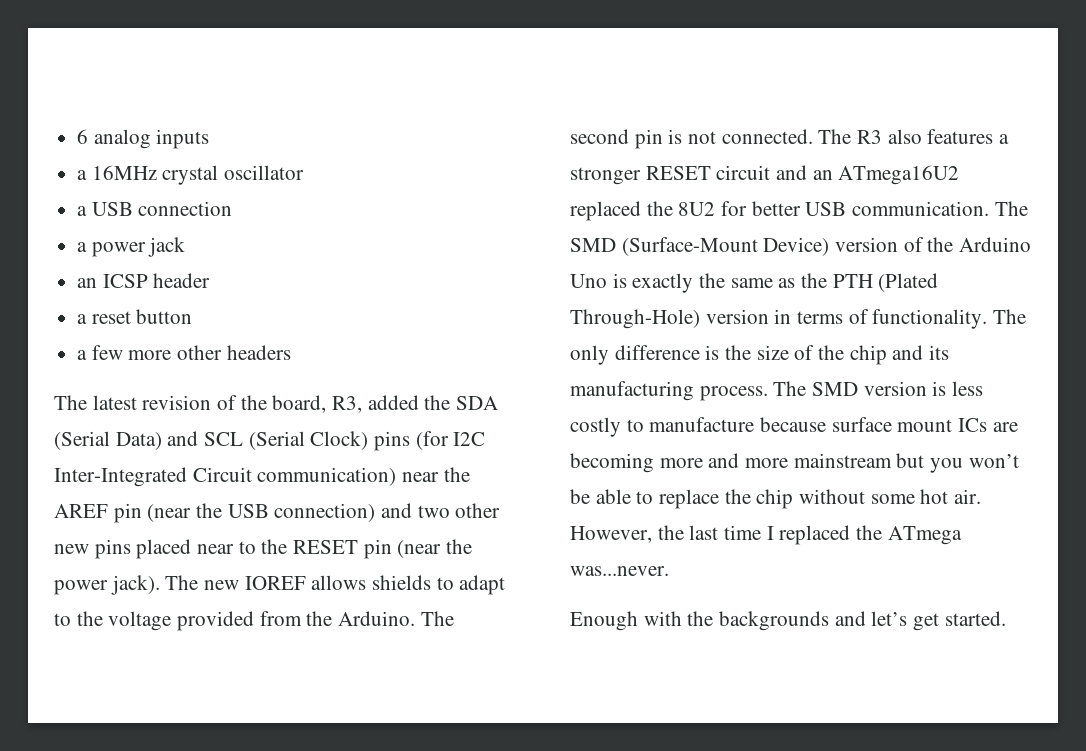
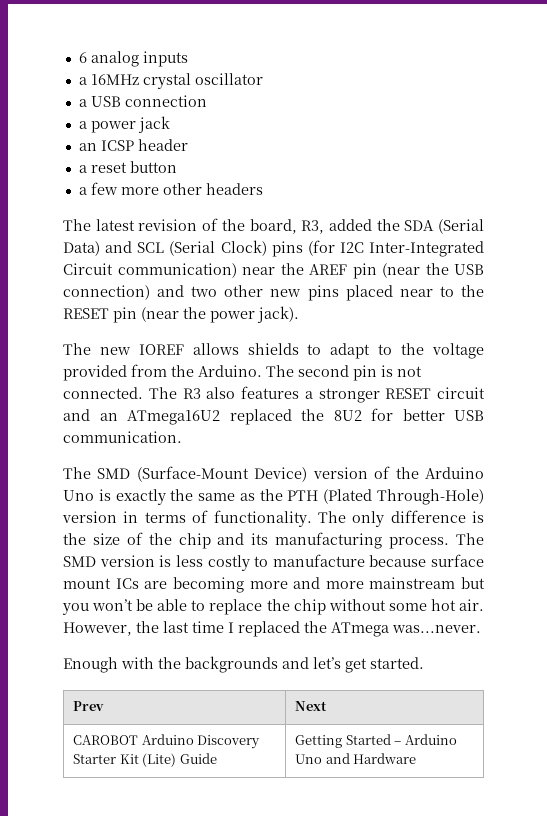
(160, 585) none -> (299, 314) //
(990, 208) none -> (182, 437) //
(1006, 618) none -> [73,701,105,711] [295,701,328,711] [73,734,261,749] [73,753,217,767] [295,734,457,748] [295,753,417,764] // Prev | Next // CAROBOT Arduino Discovery Starter Kit (Lite) Guide | Getting Started – Arduino Uno and Hardware

